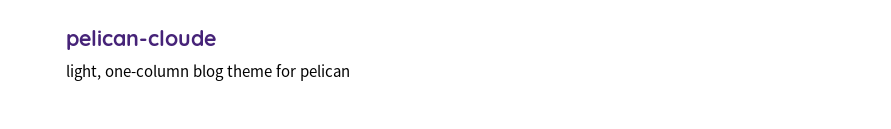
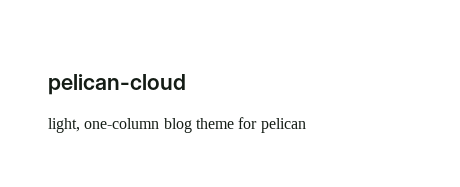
[66,30,216,50] pelican-cloude -> [48,74,186,95] pelican-cloud

